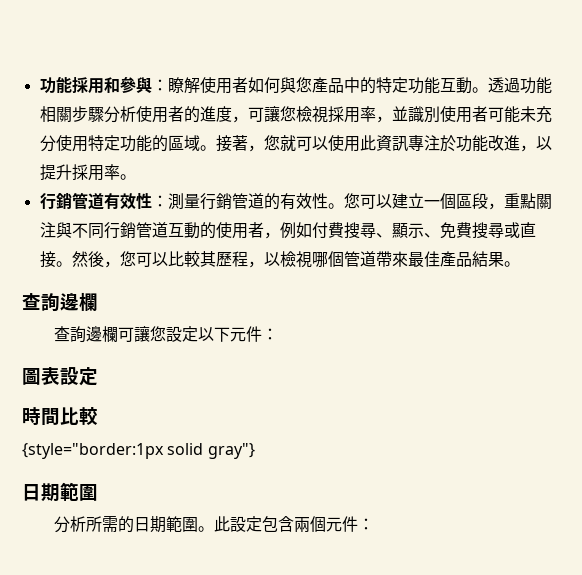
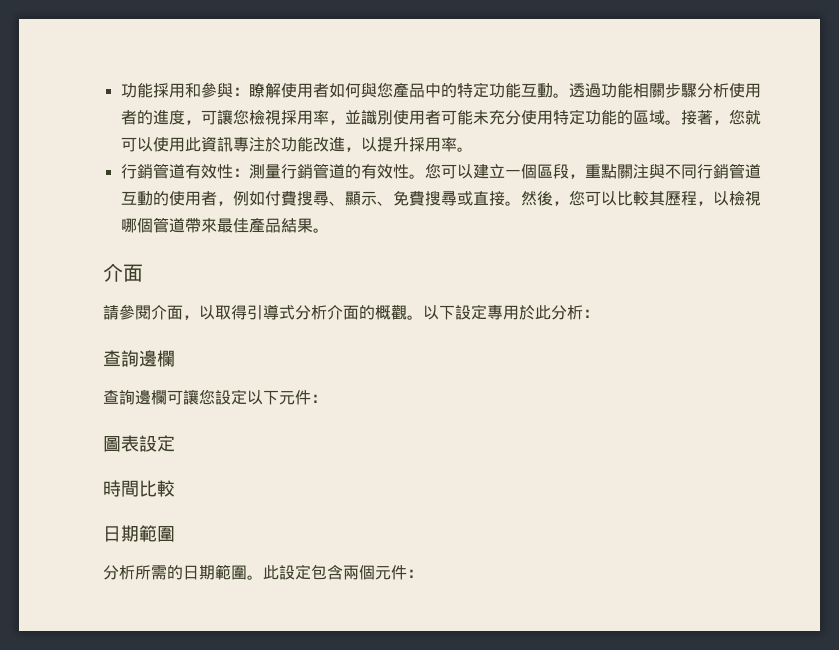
(520, 264) none -> [103,263,143,282] [103,304,599,320] // 介面 // 請參閱介面，以取得引導式分析介面的概觀。以下設定專用於此分析：
[22,443,255,459] // {style="border:1px solid gray"} -> (175, 488) none

